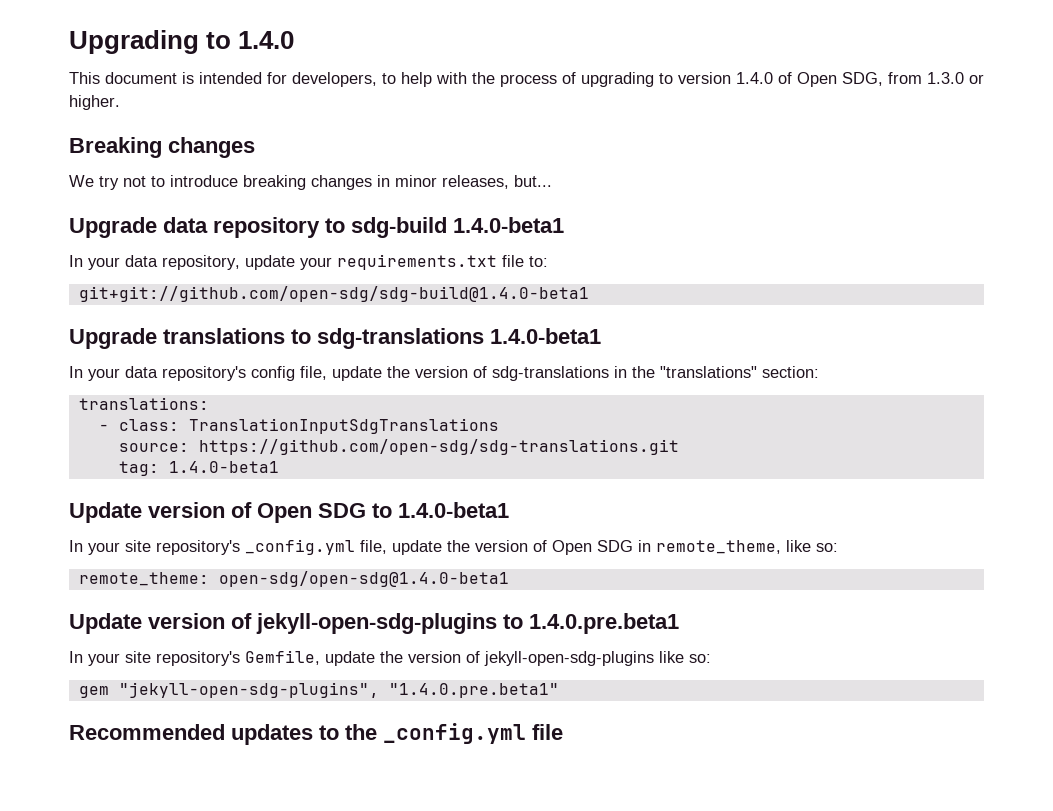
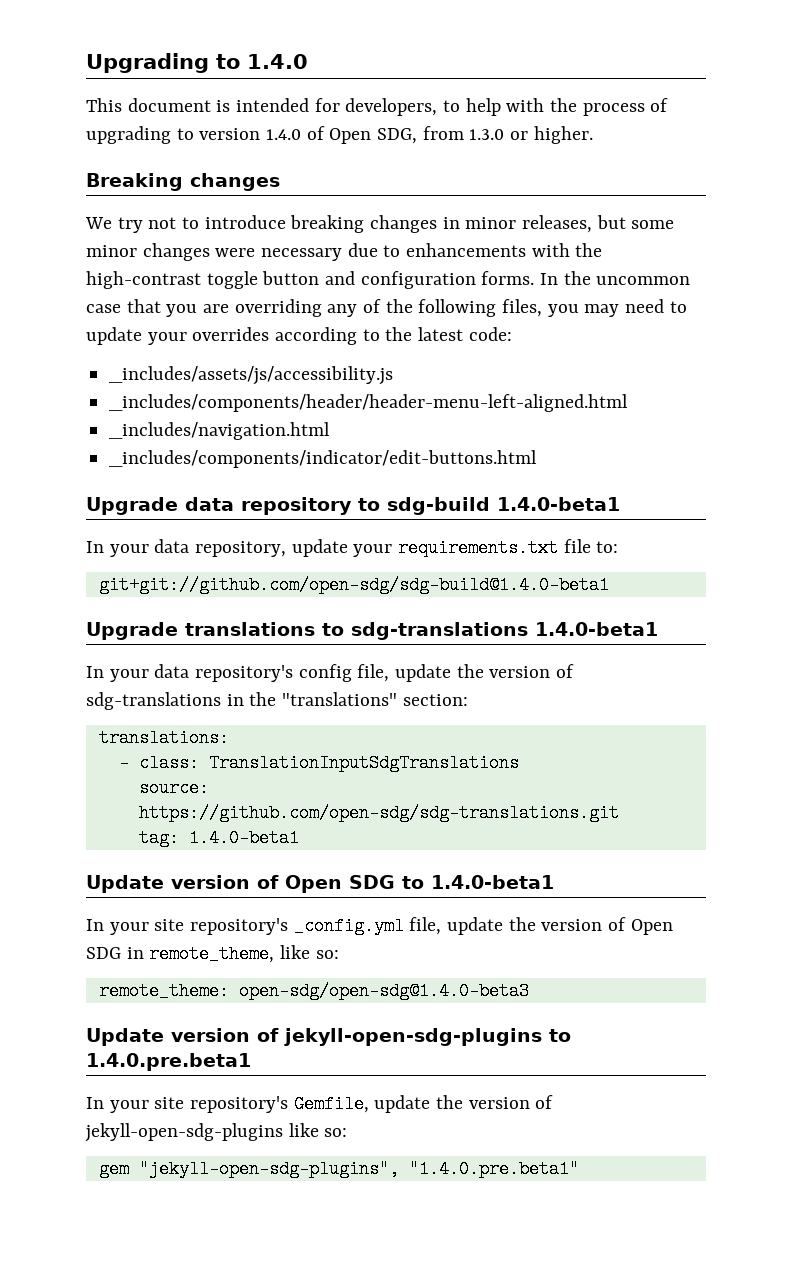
[514,175,552,187] but... -> [596,215,675,229] [86,243,603,261] [86,271,691,289] [86,299,687,317] [86,327,512,345] [109,366,394,385] [109,394,629,412] [109,422,331,440] [109,450,538,468] but some minor changes were necessary due to enhancements with the high-contrast toggle button and configuration forms. In the uncommon case that you are overriding any of the following files, you may need to update your overrides according to the latest code: // _includes/assets/js/accessibility.js // _includes/components/header/header-menu-left-aligned.html // _includes/navigation.html // _includes/components/indicator/edit-buttons.html
[218,571,509,587] open-sdg/open-sdg@1.4.0-beta1 -> [238,982,529,1000] open-sdg/open-sdg@1.4.0-beta3
[69,723,563,745] // Recommended updates to the _config.yml file -> (579, 1169) none

